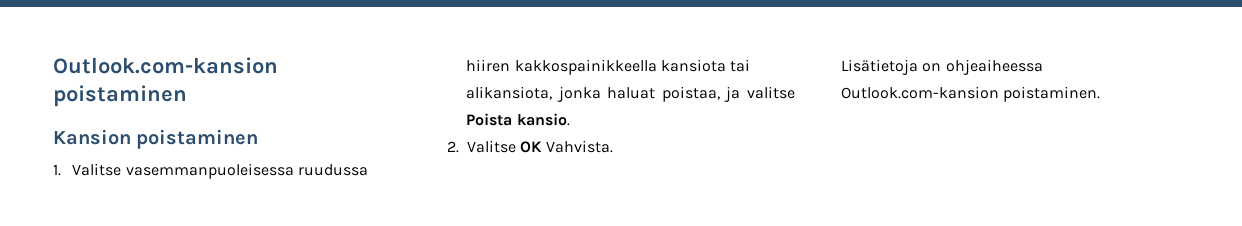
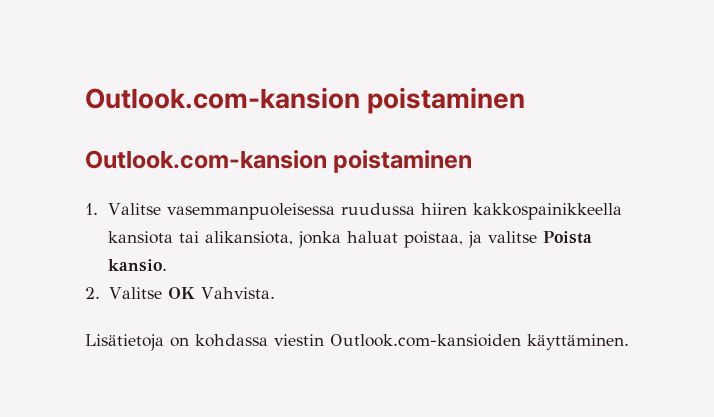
[53,57,278,74] [53,85,187,107] [53,129,131,145] Outlook.com-kansion poistaminen // Kansion -> [85,87,526,114] [85,150,327,169] Outlook.com-kansion poistaminen // Outlook.com-kansion
[945,59,1043,75] [841,86,1101,102] ohjeaiheessa Outlook.com-kansion poistaminen. -> [195,334,629,350] kohdassa viestin Outlook.com-kansioiden käyttäminen.

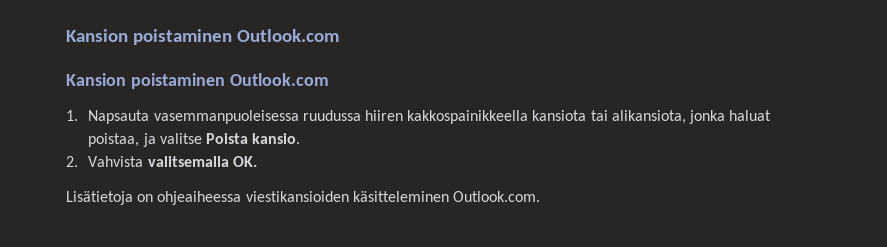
[85,87,526,114] [85,150,473,173] Outlook.com-kansion poistaminen // Outlook.com-kansion poistaminen -> [66,29,340,45] [66,73,329,89] Kansion poistaminen Outlook.com // Kansion poistaminen Outlook.com
[108,203,162,215] Valitse -> [88,110,150,124] Napsauta
[108,287,275,299] Valitse OK Vahvista. -> [88,156,257,167] Vahvista valitsemalla OK.
[195,334,629,350] kohdassa viestin Outlook.com-kansioiden käyttäminen. -> [157,191,540,205] ohjeaiheessa viestikansioiden käsitteleminen Outlook.com.

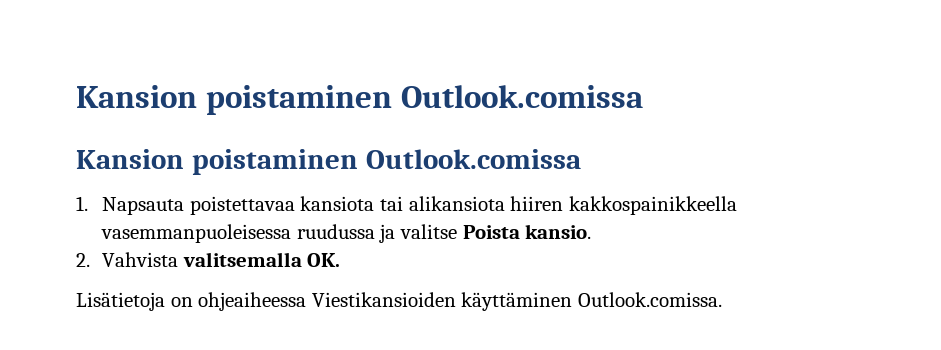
[66,29,340,45] [66,73,329,89] Kansion poistaminen Outlook.com // Kansion poistaminen Outlook.com -> [76,85,643,115] [76,149,581,175] Kansion poistaminen Outlook.comissa // Kansion poistaminen Outlook.comissa
[153,110,772,124] [88,133,140,147] vasemmanpuoleisessa ruudussa hiiren kakkospainikkeella kansiota tai alikansiota, jonka haluat poistaa, -> [189,196,737,215] [101,224,375,243] poistettavaa kansiota tai alikansiota hiiren kakkospainikkeella vasemmanpuoleisessa ruudussa
[245,191,540,202] viestikansioiden käsitteleminen Outlook.com. -> [311,292,722,311] Viestikansioiden käyttäminen Outlook.comissa.

